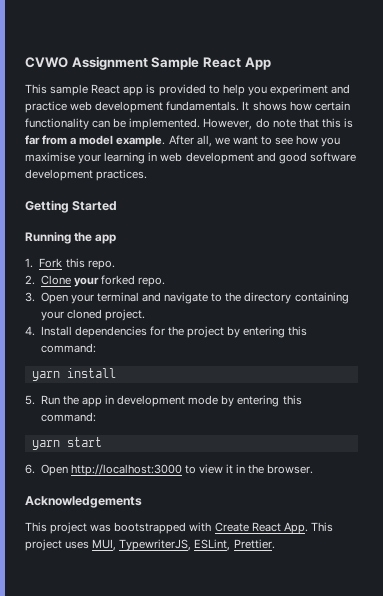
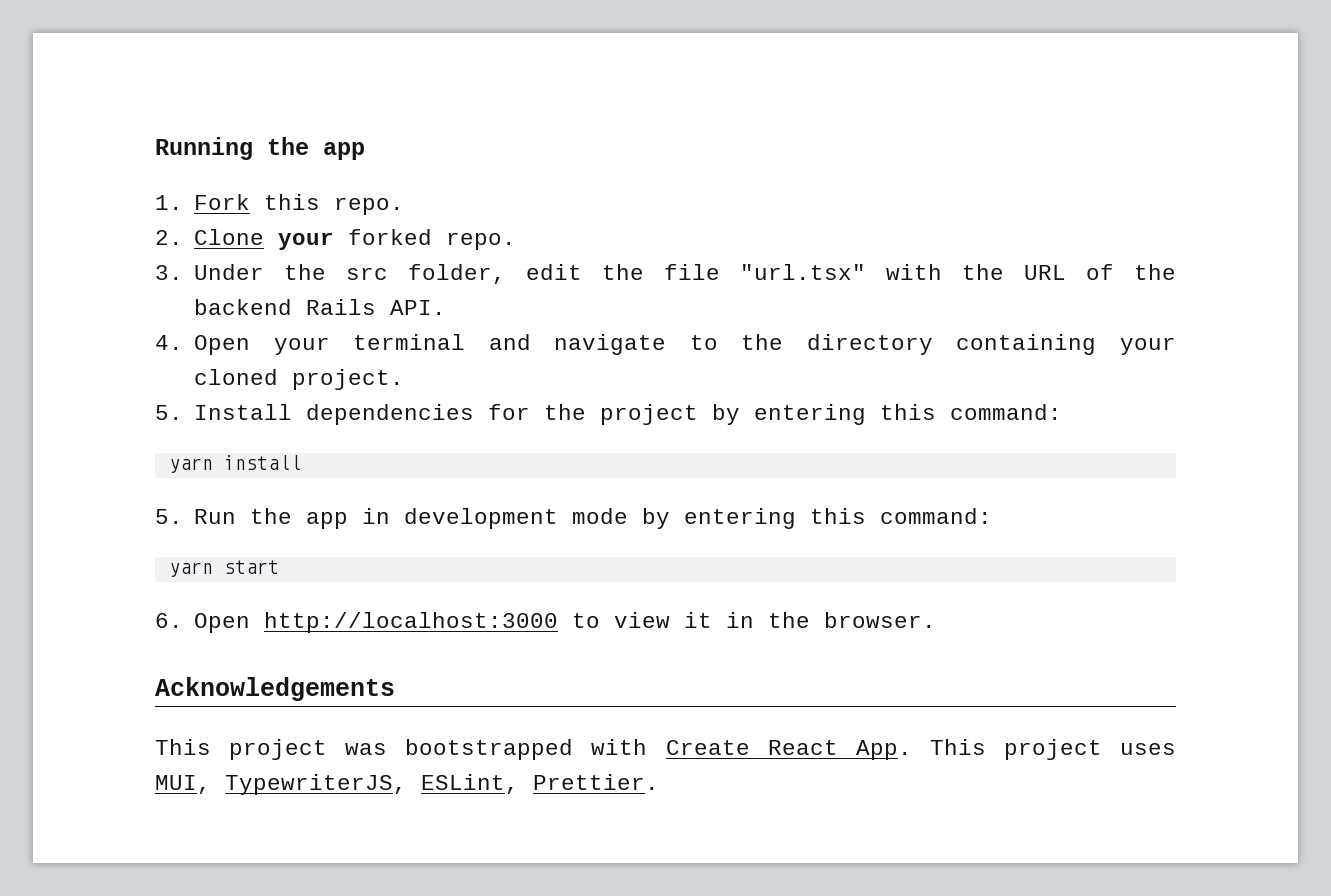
[25,56,271,70] [25,84,351,96] [25,101,350,113] [25,118,353,130] [25,135,341,147] [25,152,356,164] [25,169,148,181] [25,200,118,213] CVWO Assignment Sample React App // This sample React app is provided to help you experiment and practice web development fundamentals. It shows how certain functionality can be implemented. However, do note that this is far from a model example. After all, we want to see how you maximise your learning in web development and good software development practices. // Getting Started // -> (155, 148) none
(35, 297) none -> [194,264,1176,284] [194,299,447,315] [155,335,183,350] Under the src folder, edit the file "url.tsx" with the URL of the backend Rails API. // 4.
[25,326,35,336] 4. -> [155,405,183,420] 5.

